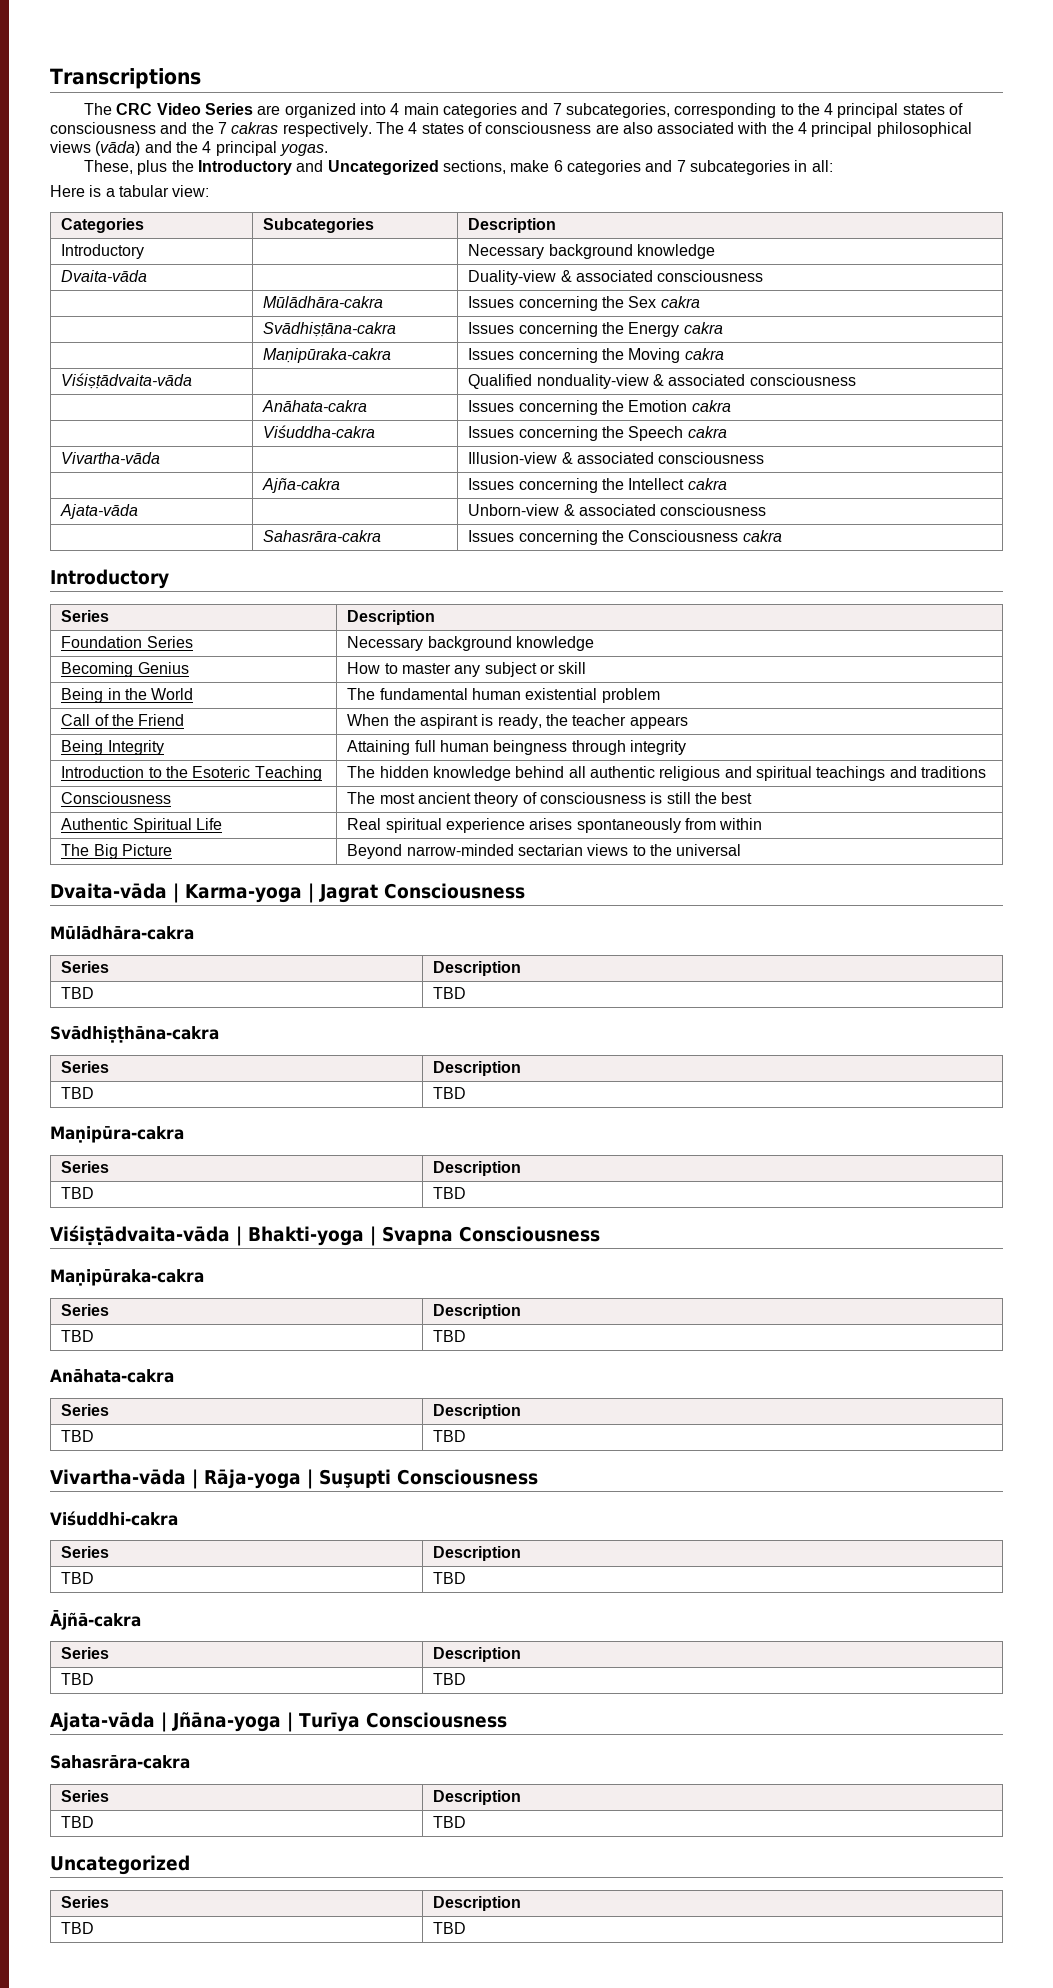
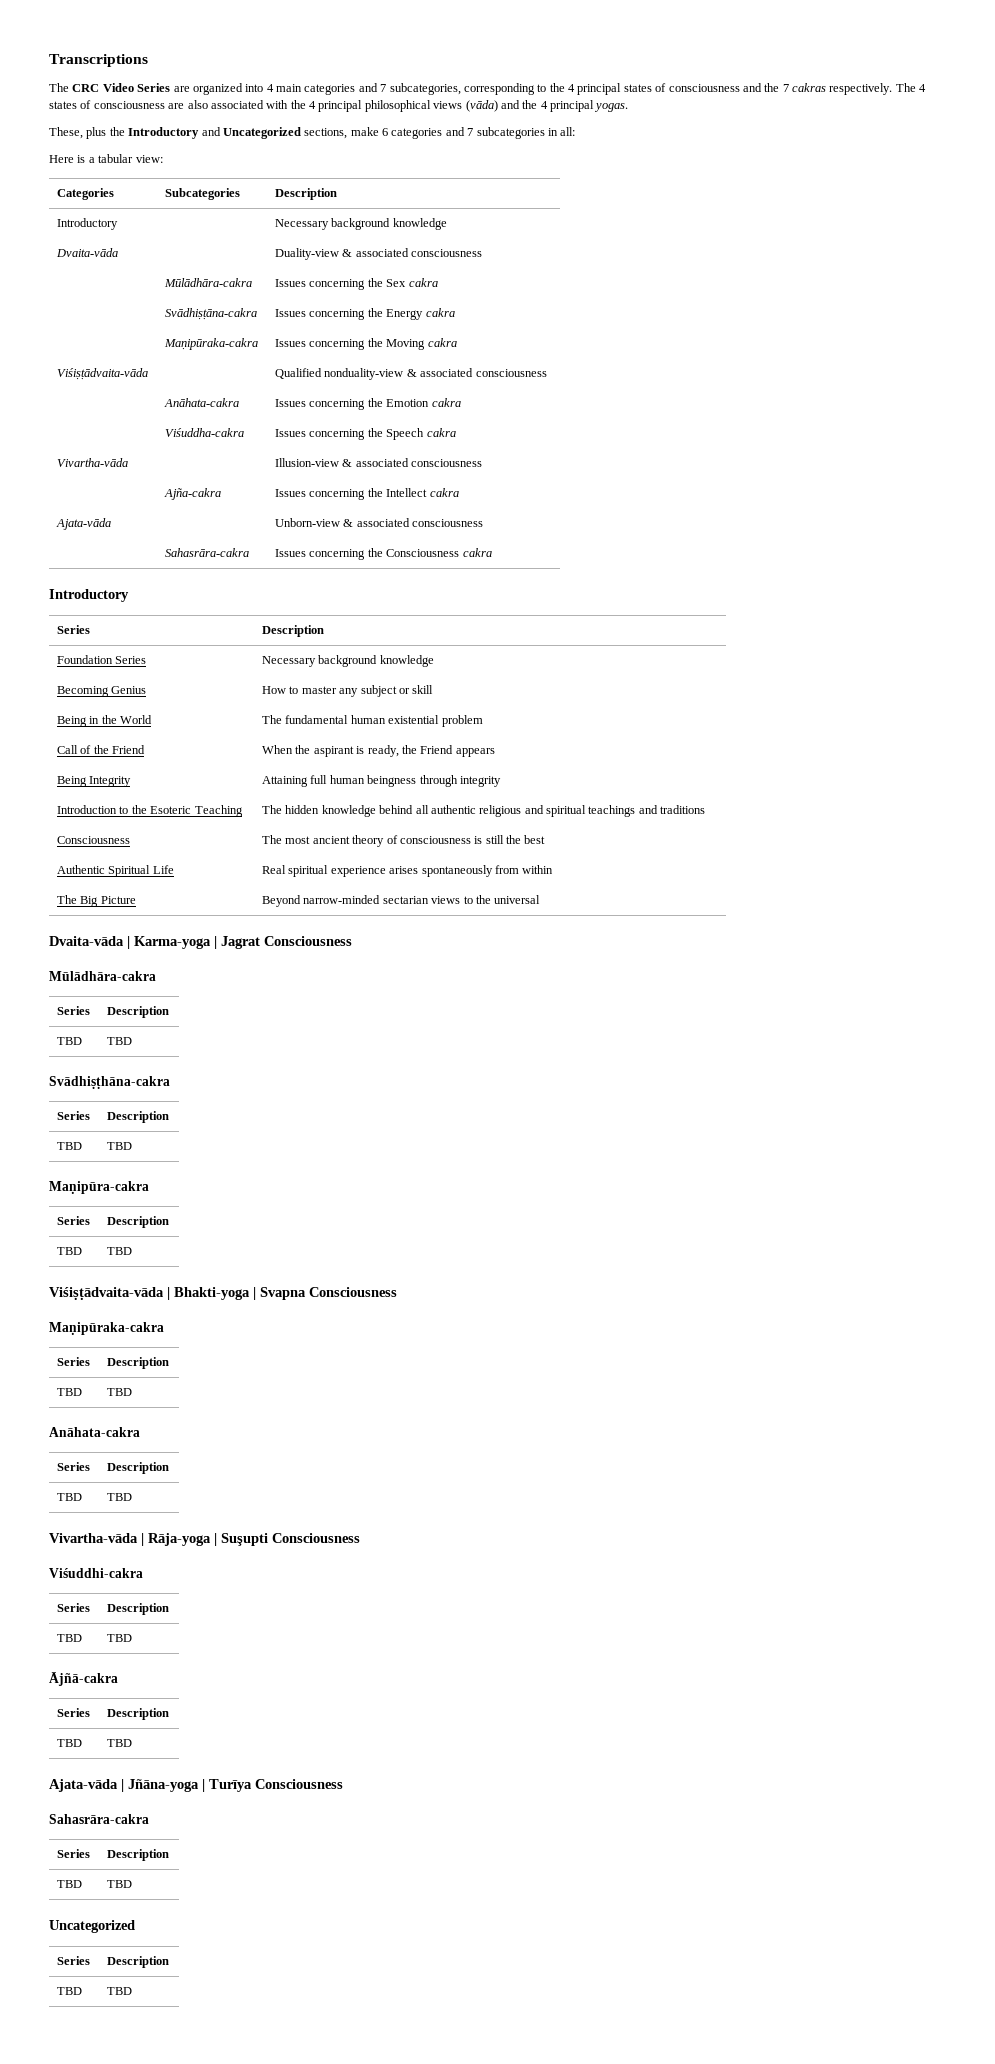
[572,714,627,726] teacher -> [420,745,454,754] Friend

